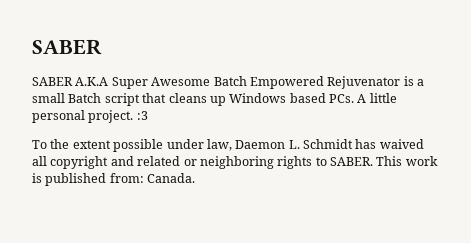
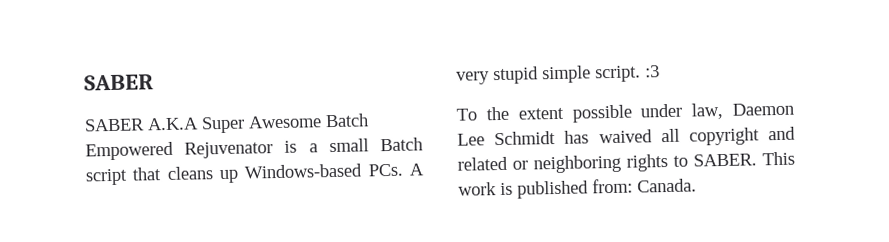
[229,93,397,103] [32,110,134,123] Windows based PCs. A little personal project. -> [244,163,424,179] [456,65,641,85] Windows-based PCs. A very stupid simple script.
[288,140,300,149] L. -> [457,133,485,146] Lee

